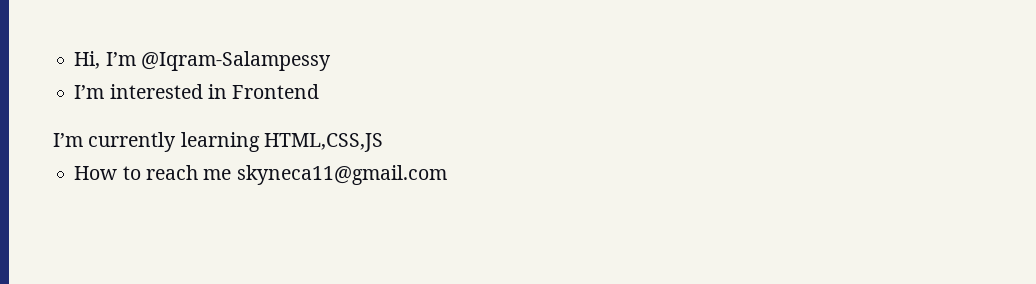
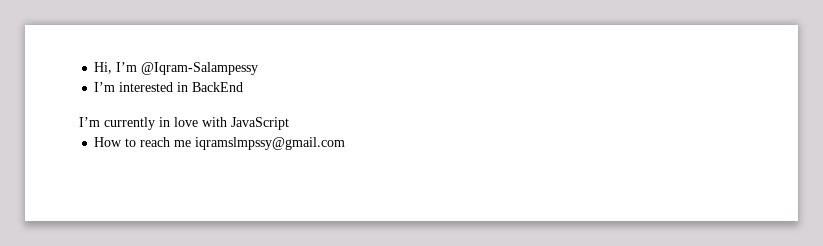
[232,84,320,99] Frontend -> [192,82,244,92] BackEnd
[180,132,383,152] learning HTML,CSS,JS -> [159,117,289,130] in love with JavaScript
[236,165,447,185] skyneca11@gmail.com -> [195,137,346,150] iqramslmpssy@gmail.com

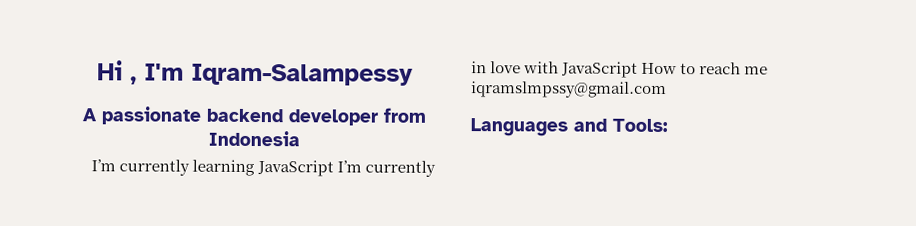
[94,62,259,75] [94,82,244,92] Hi, I’m @Iqram-Salampessy // I’m interested in BackEnd // -> [97,60,413,86] [82,106,427,126] [208,130,300,147] [91,159,334,177] Hi , I'm Iqram-Salampessy // A passionate backend developer from Indonesia // I’m currently learning JavaScript
(289, 123) // -> (639, 69) none
(346, 143) none -> [470,118,668,137] // Languages and Tools:

